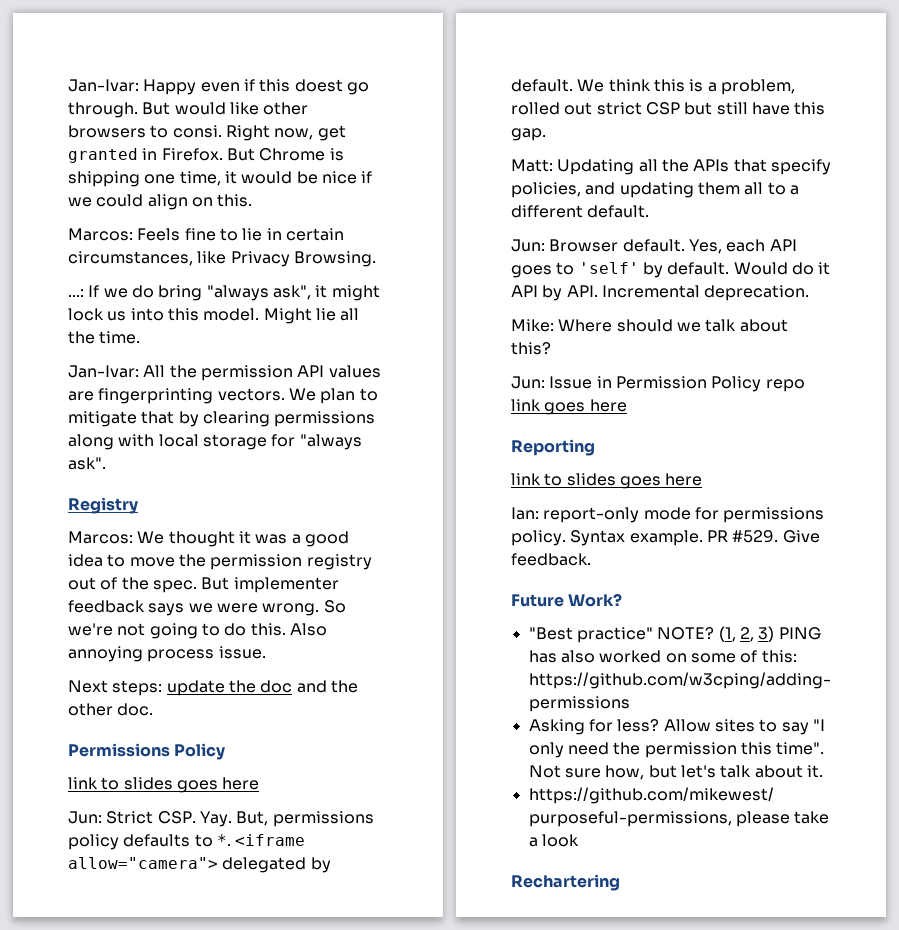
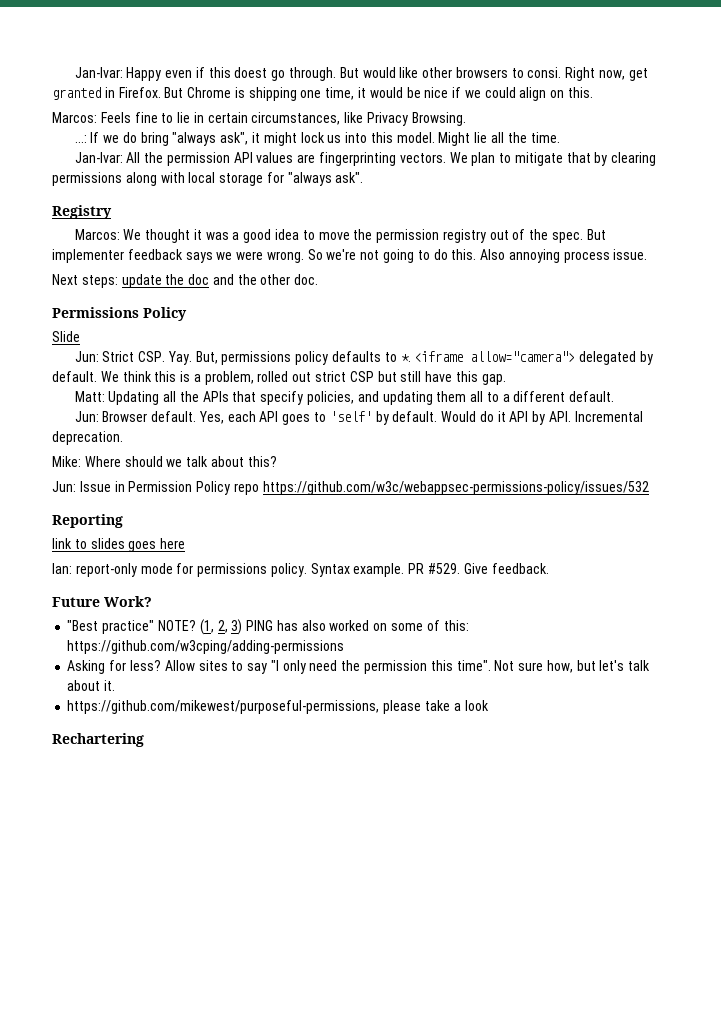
[68,777,260,793] link to slides goes here -> [52,331,80,342] Slide
[511,399,627,415] link goes here -> [262,481,649,495] https://github.com/w3c/webappsec-permissions-policy/issues/532

